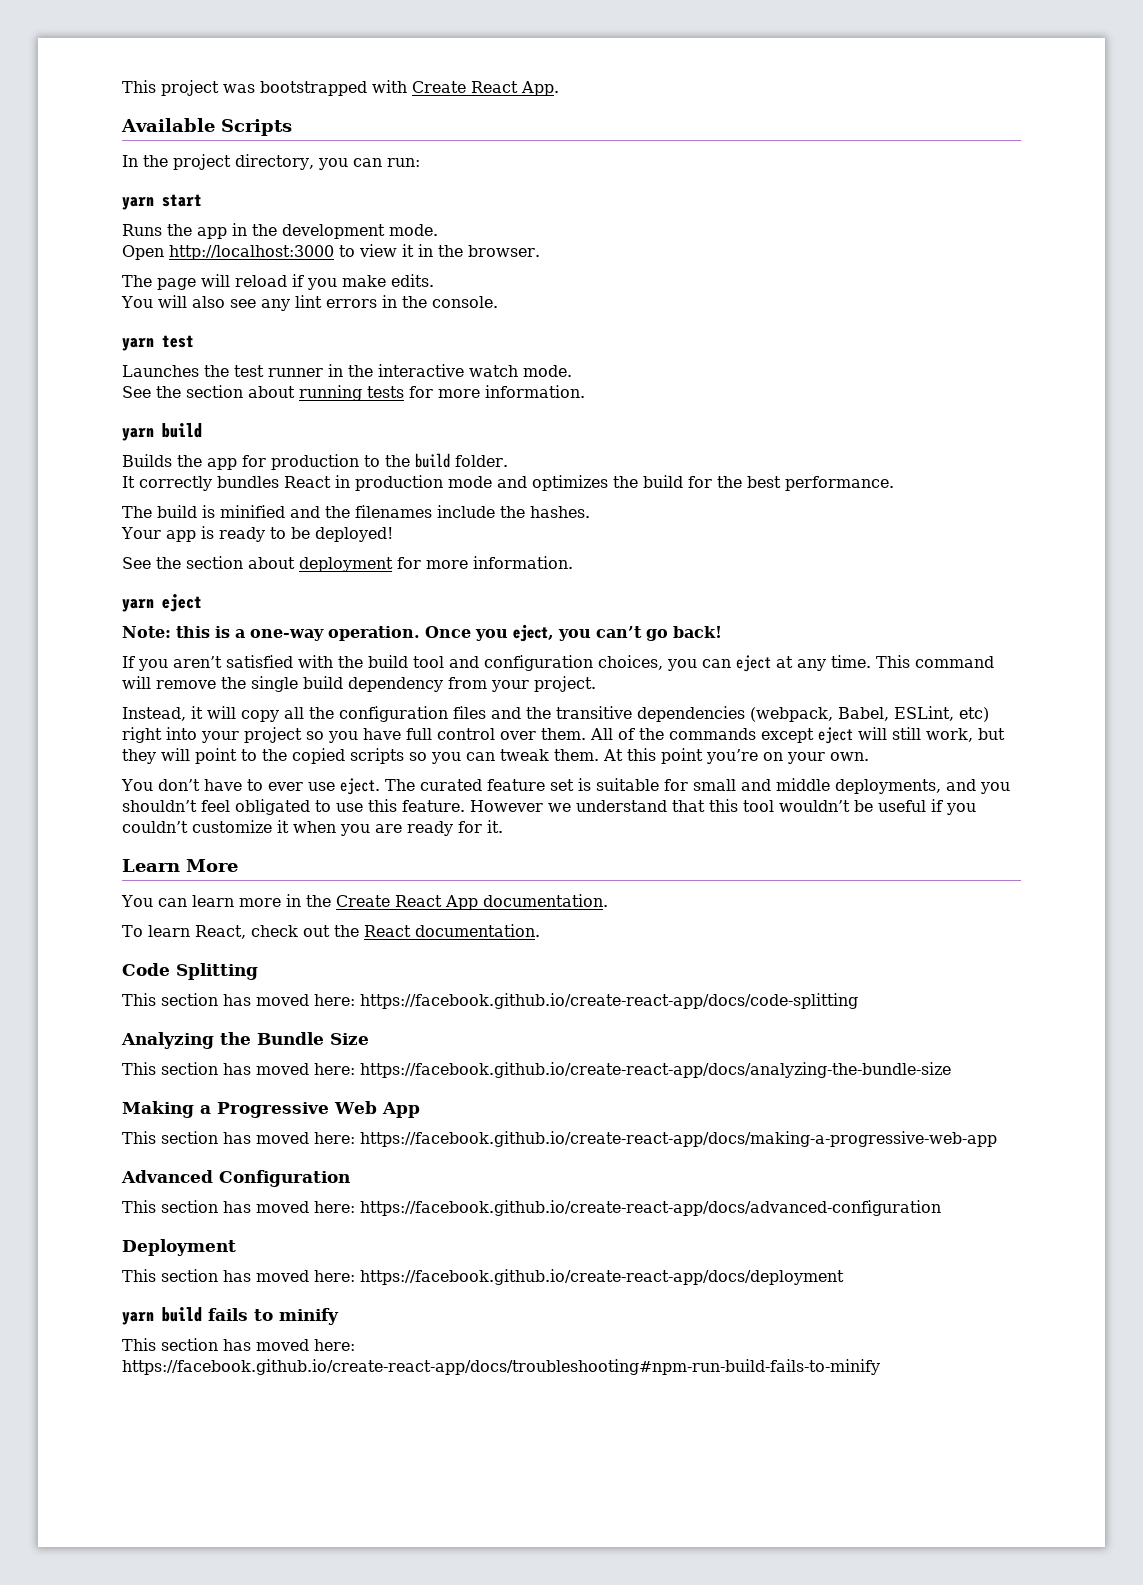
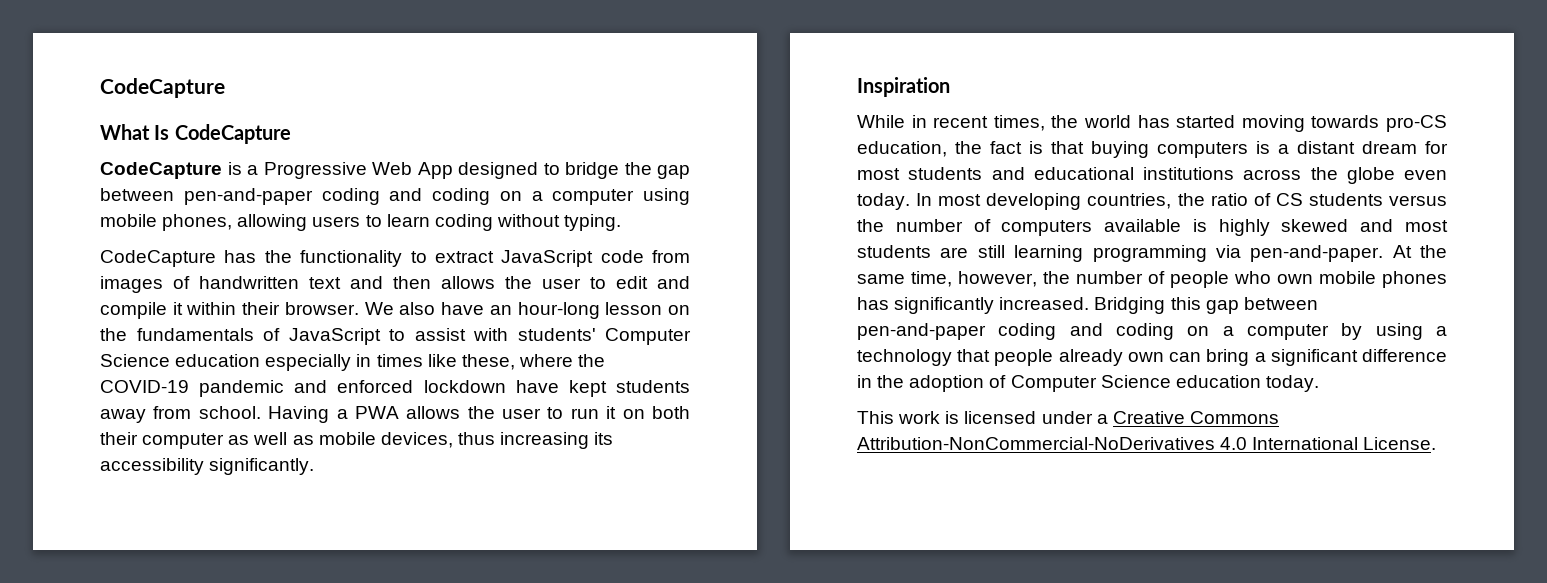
[122,80,559,96] [121,118,292,136] [122,154,420,170] [122,194,202,210] [122,223,438,239] [122,244,540,260] [122,274,434,290] [121,295,498,311] [122,335,194,351] [122,364,572,377] [122,385,585,401] [122,423,202,441] [122,453,508,470] [122,475,894,491] [122,505,590,518] [121,526,393,542] [122,556,573,572] [122,594,202,612] [122,624,722,642] [122,655,994,672] [122,676,596,692] [122,706,989,722] [122,727,1005,744] [122,748,869,764] [121,778,1010,795] [122,799,976,815] [122,820,503,836] [122,859,238,872] [121,894,608,910] [122,924,540,939] [122,963,258,980] [122,993,858,1009] [121,1032,369,1049] [122,1062,951,1078] [122,1101,420,1118] [122,1131,997,1147] [121,1170,350,1187] [122,1200,941,1216] [122,1239,236,1256] [122,1269,844,1285] [122,1307,339,1325] [122,1338,355,1351] [122,1359,880,1375] This project was bootstrapped with Create React App. // Available Scripts // In the project directory, you can run: // yarn start // Runs the app in the development mode. // Open http://localhost:3000 to view it in the browser. // The page will reload if you make edits. // You will also see any lint errors in the console. // yarn test // Launches the test runner in the interactive watch mode. // See the section about running tests for more information. // yarn build // Builds the app for production to the build folder. // It correctly bundles React in production mode and optimizes the build for the best performance. // The build is minified and the filenames include the hashes. // Your app is ready to be deployed! // See the section about deployment for more information. // yarn eject // Note: this is a one-way operation. Once you eject, you can’t go back! // If you aren’t satisfied with the build tool and configuration choices, you can eject at any time. This command will remove the single build dependency from your project. // Instead, it will copy all the configuration files and the transitive dependencies (webpack, Babel, ESLint, etc) right into your project so you have full control over them. All of the commands except eject will still work, but they will point to the copied scripts so you can tweak them. At this point you’re on your own. // You don’t have to ever use eject. The curated feature set is suitable for small and middle deployments, and you shouldn’t feel obligated to use this feature. However we understand that this tool wouldn’t be useful if you couldn’t customize it when you are ready for it. // Learn More // You can learn more in the Create React App documentation. // To learn React, check out the React documentation. // Code Splitting // This section has moved here: https://facebook.github.io/create-react-app/docs/code-splitting // Analyzing the Bundle Size // This section has moved here: https://facebook.github.io/create-react-app/docs/analyzing-the-bundle-size // Making a Progressive Web App // This section has moved here: https://facebook.github.io/create-react-app/docs/making-a-progressive-web-app // Advanced Configuration // This section has moved here: https://facebook.github.io/create-react-app/docs/advanced-configuration // Deployment // This section has moved here: https://facebook.github.io/create-react-app/docs/deployment // yarn build fails to minify // This section has moved here: https://facebook.github.io/create-react-app/docs/troubleshooting#npm-run-build-fails-to-minify -> [100,78,225,98] [100,124,291,144] [100,162,690,179] [100,188,690,205] [100,214,622,231] [100,250,690,267] [100,276,690,293] [100,302,691,319] [100,328,691,345] [100,354,606,371] [100,380,691,397] [100,406,690,423] [100,432,614,449] [100,458,315,475] [857,77,950,97] [857,115,1447,132] [857,141,1448,158] [857,167,1447,184] [857,193,1447,210] [857,219,1448,236] [857,245,1447,262] [857,271,1447,288] [857,297,1318,314] [857,323,1447,340] [857,349,1447,366] [857,375,1319,392] [857,411,1279,424] [857,437,1437,450] CodeCapture // What Is CodeCapture // CodeCapture is a Progressive Web App designed to bridge the gap between pen-and-paper coding and coding on a computer using mobile phones, allowing users to learn coding without typing. // CodeCapture has the functionality to extract JavaScript code from images of handwritten text and then allows the user to edit and compile it within their browser. We also have an hour-long lesson on the fundamentals of JavaScript to assist with students' Computer Science education especially in times like these, where the COVID-19 pandemic and enforced lockdown have kept students away from school. Having a PWA allows the user to run it on both their computer as well as mobile devices, thus increasing its accessibility significantly. // Inspiration // While in recent times, the world has started moving towards pro-CS education, the fact is that buying computers is a distant dream for most students and educational institutions across the globe even today. In most developing countries, the ratio of CS students versus the number of computers available is highly skewed and most students are still learning programming via pen-and-paper. At the same time, however, the number of people who own mobile phones has significantly increased. Bridging this gap between pen-and-paper coding and coding on a computer by using a technology that people already own can bring a significant difference in the adoption of Computer Science education today. // This work is licensed under a Creative Commons Attribution-NonCommercial-NoDerivatives 4.0 International License.

